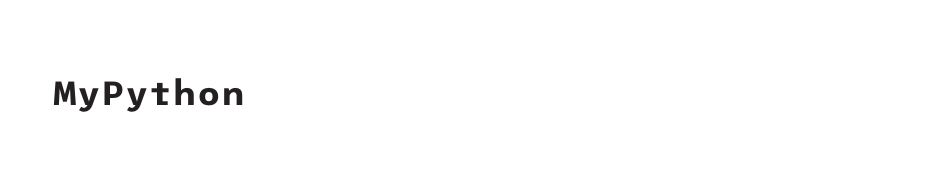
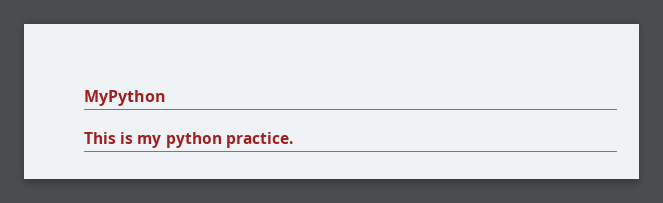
(245, 95) none -> [84,132,293,148] // This is my python practice.

